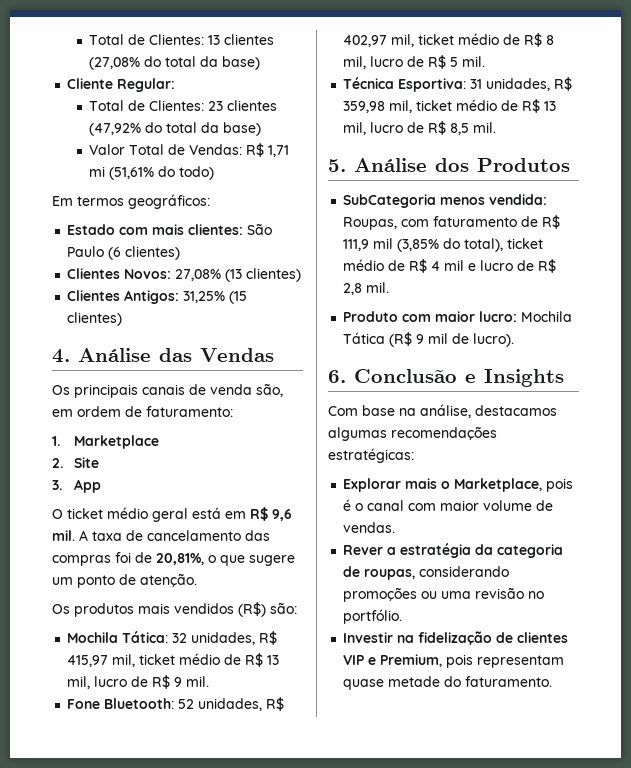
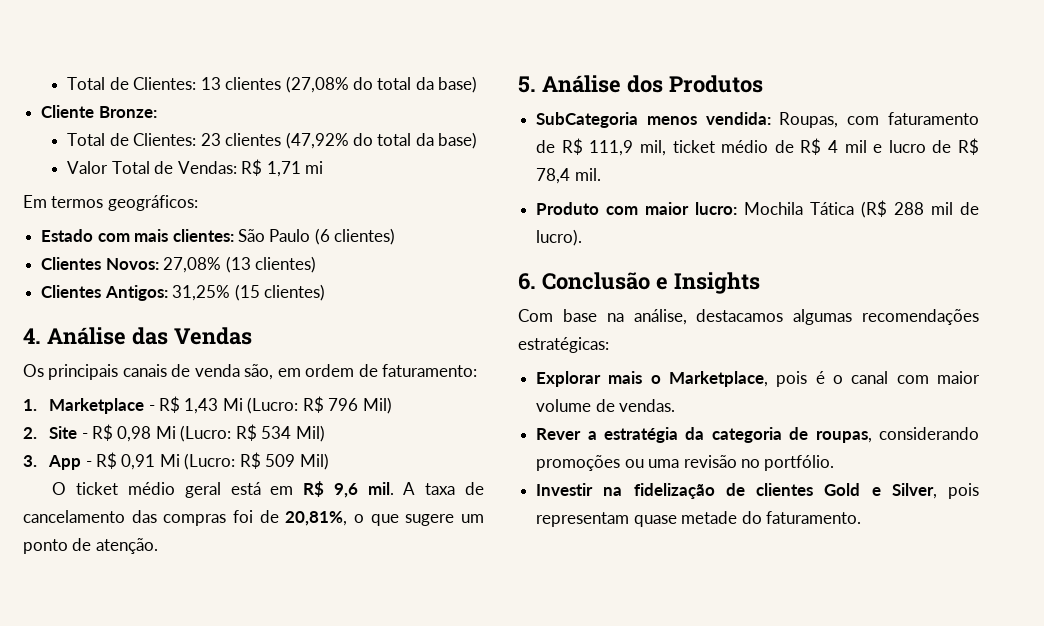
[117,78,176,92] Regular: -> [98,106,157,118] Bronze:
[109,166,215,180] (51,61% do todo) -> (323, 167) none
[52,457,100,468] [52,479,102,493] // 2. Site // 3. App -> [148,396,392,414] [23,424,325,442] [23,452,329,470] - R$ 1,43 Mi (Lucro: R$ 796 Mil) // 2. Site - R$ 0,98 Mi (Lucro: R$ 534 Mil) // 3. App - R$ 0,91 Mi (Lucro: R$ 509 Mil)
[52,602,297,617] [67,631,278,645] [67,653,280,667] [67,675,210,689] [67,697,285,711] [343,33,555,47] [343,55,486,69] [343,77,573,92] [343,99,557,113] [343,121,497,135] // Os produtos mais vendidos (R$) são: // Mochila Tática: 32 unidades, R$ 415,97 mil, ticket médio de R$ 13 mil, lucro de R$ 9 mil. // Fone Bluetooth: 52 unidades, R$ 402,97 mil, ticket médio de R$ 8 mil, lucro de R$ 5 mil. // Técnica Esportiva: 31 unidades, R$ 359,98 mil, ticket médio de R$ 13 mil, lucro de R$ 8,5 mil. -> (158, 546) none
[373,238,504,252] mil (3,85% do total), -> [639,140,666,156] mil,
[343,283,363,295] 2,8 -> [536,168,571,184] 78,4
[416,334,425,344] 9 -> [894,202,925,215] 288
[343,654,443,667] VIP e Premium, -> [824,483,937,499] Gold e Silver,

